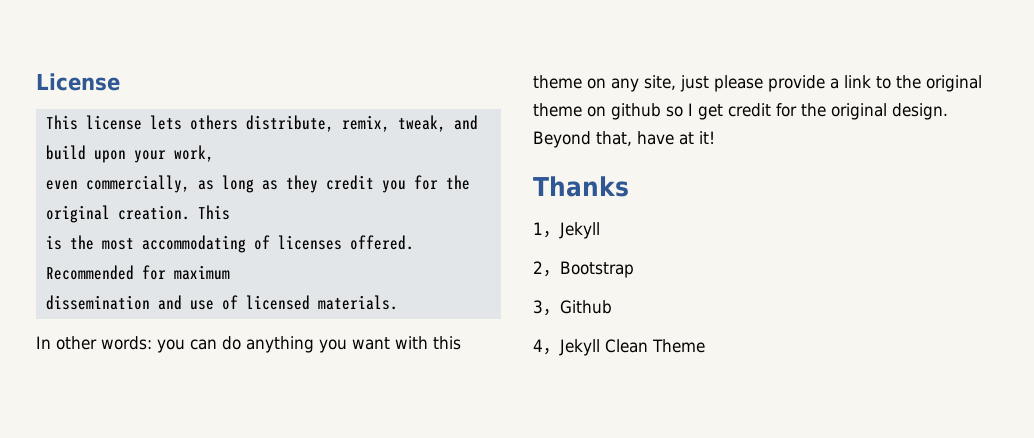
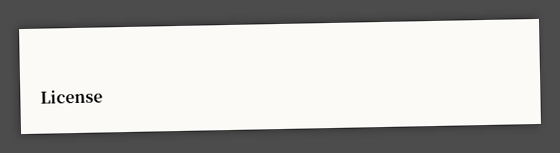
[45,115,478,132] [45,145,214,163] [45,175,470,193] [45,205,230,223] [45,235,414,253] [45,265,230,280] [45,295,398,310] [36,336,461,353] [533,75,982,92] [533,103,948,120] [533,131,715,148] [533,176,629,197] [533,222,600,239] [533,261,634,278] [533,300,612,316] [533,339,705,356] // This license lets others distribute, remix, tweak, and build upon your work, // even commercially, as long as they credit you for the original creation. This // is the most accommodating of licenses offered. Recommended for maximum // dissemination and use of licensed materials. // In other words: you can do anything you want with this theme on any site, just please provide a link to the original theme on github so I get credit for the original design. Beyond that, have at it! // Thanks // 1，Jekyll // 2，Bootstrap // 3，Github // 4，Jekyll Clean Theme -> (103, 96) none

